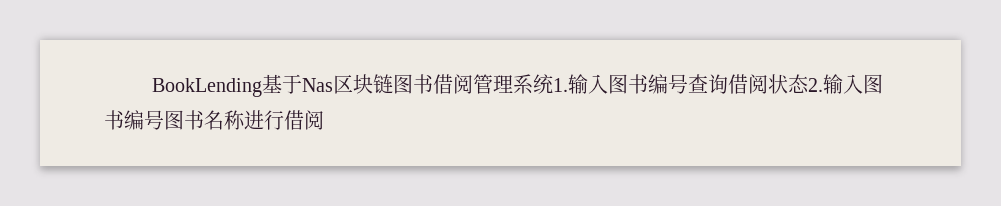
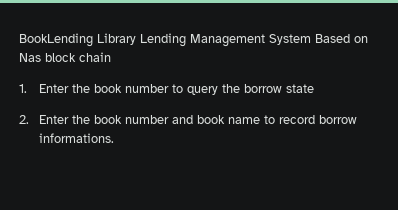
[261,74,883,94] [104,110,324,130] 基于Nas区块链图书借阅管理系统1.输入图书编号查询借阅状态2.输入图书编号图书名称进行借阅 -> [97,33,368,47] [19,52,111,62] [19,84,314,95] [19,115,357,124] [38,133,114,143] Library Lending Management System Based on Nas block chain // 1. Enter the book number to query the borrow state // 2. Enter the book number and book name to record borrow informations.

